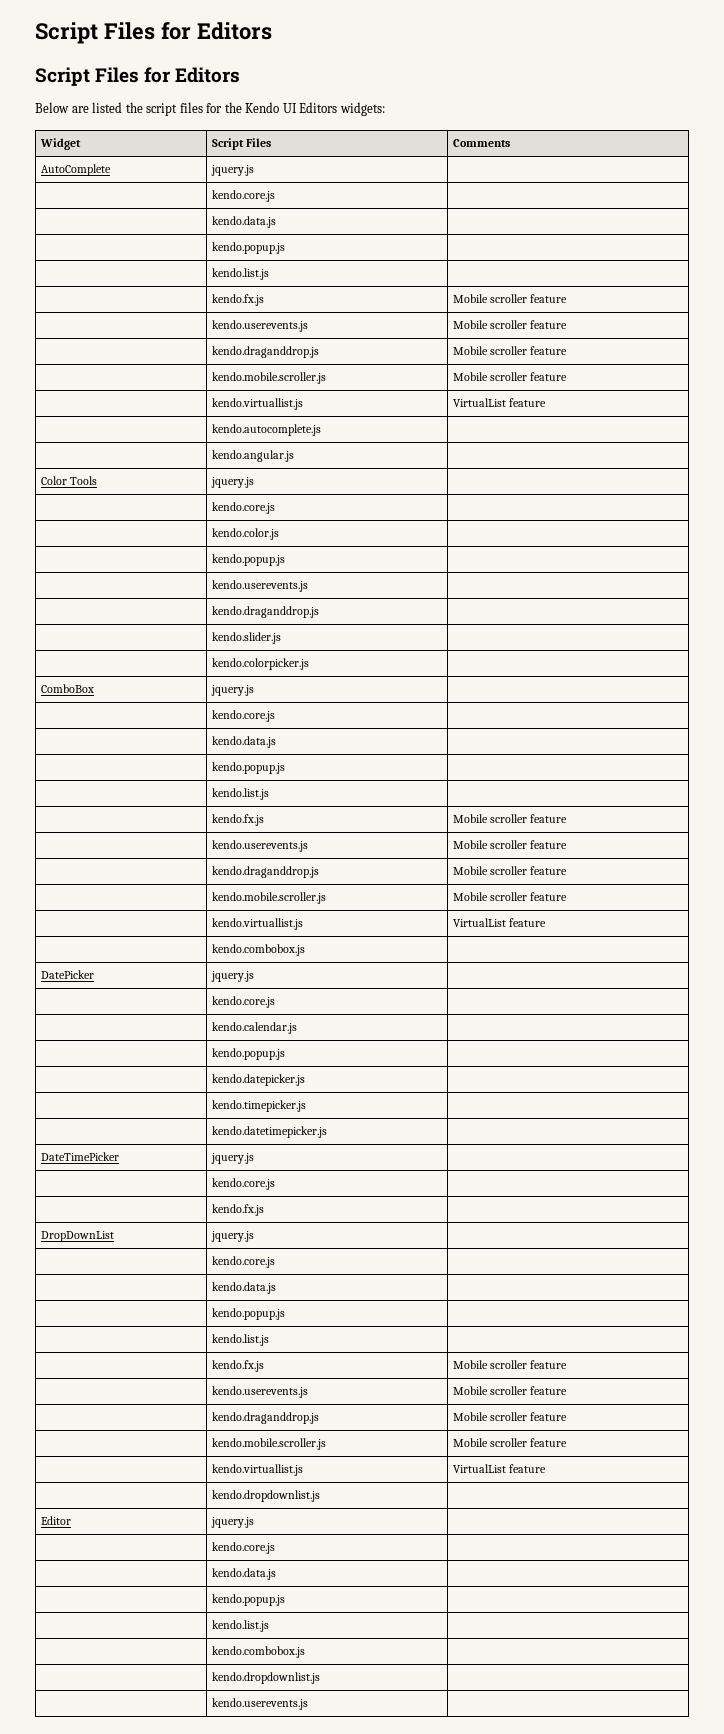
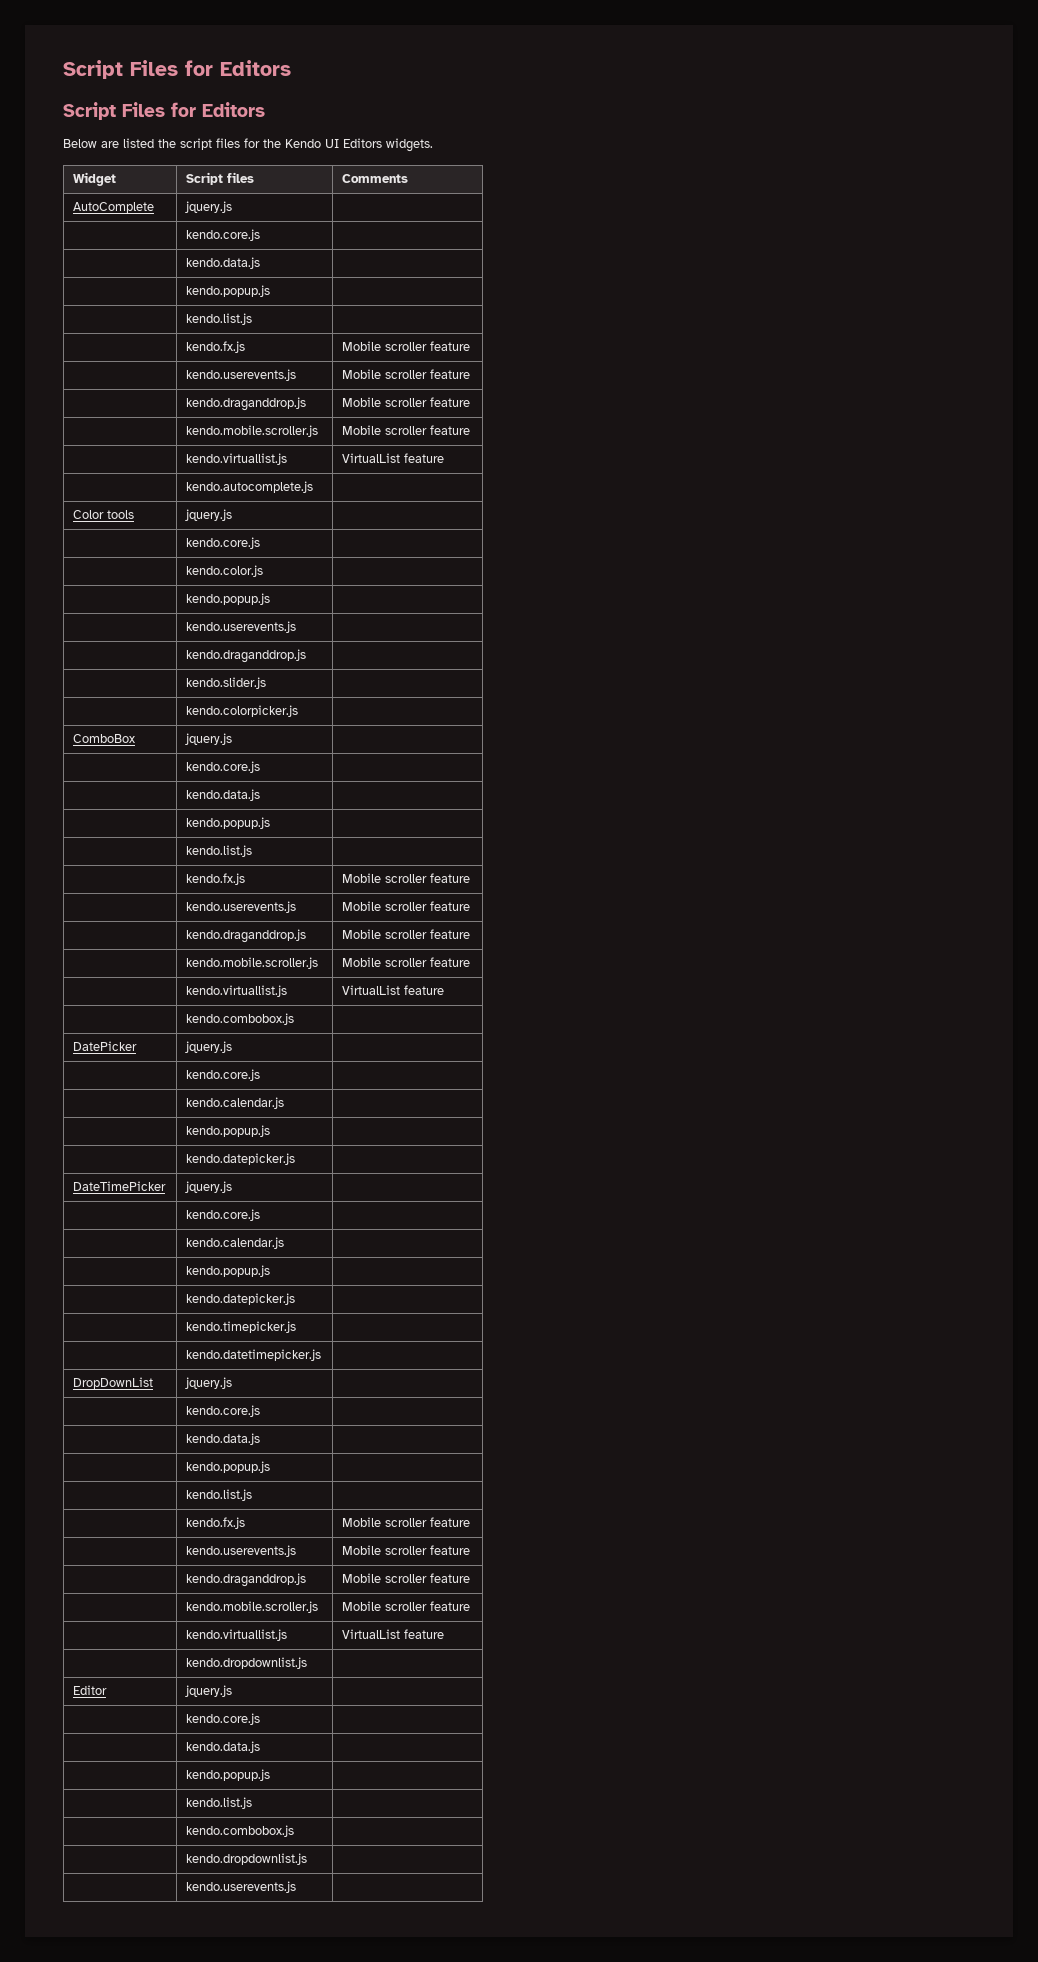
[339,102,385,116] widgets: -> [386,138,433,152] widgets.
[246,138,272,147] Files -> [227,172,255,183] files
[212,450,295,462] // | kendo.angular.js | -> (314, 487) none
[70,476,98,485] Tools -> [107,510,135,519] tools
[212,1100,307,1112] [212,1126,328,1138] // | kendo.timepicker.js | // | kendo.datetimepicker.js | -> (296, 1159) none
[212,1204,265,1216] kendo.fx.js -> [186,1237,285,1249] [186,1265,271,1277] [186,1293,296,1305] [186,1321,297,1333] [186,1349,322,1361] kendo.calendar.js | // | kendo.popup.js | // | kendo.datepicker.js | // | kendo.timepicker.js | // | kendo.datetimepicker.js

